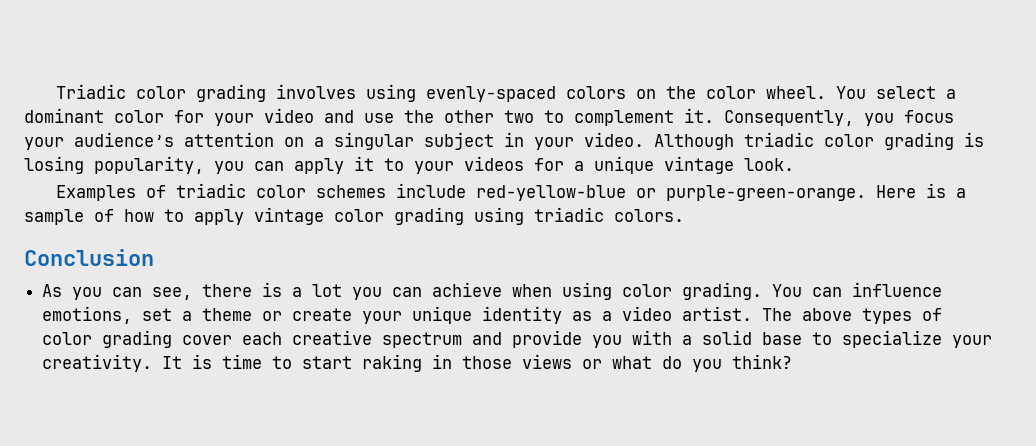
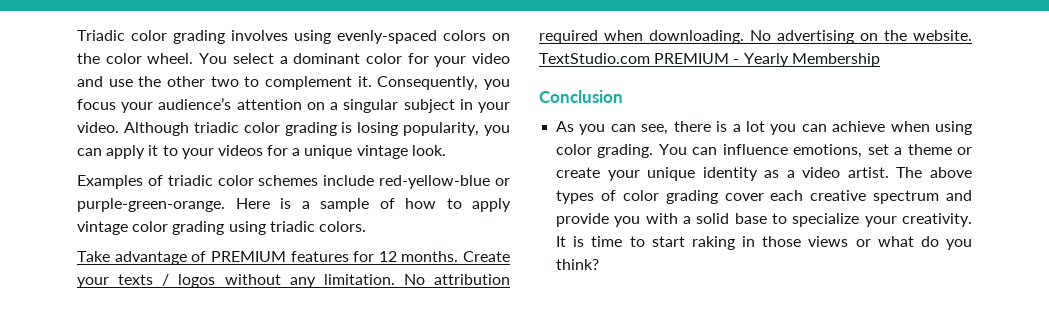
(684, 215) none -> [77,251,510,265] [77,274,510,288] [539,30,972,44] [539,53,880,67] // Take advantage of PREMIUM features for 12 months. Create your texts / logos without any limitation. No attribution required when downloading. No advertising on the website. TextStudio.com PREMIUM - Yearly Membership

